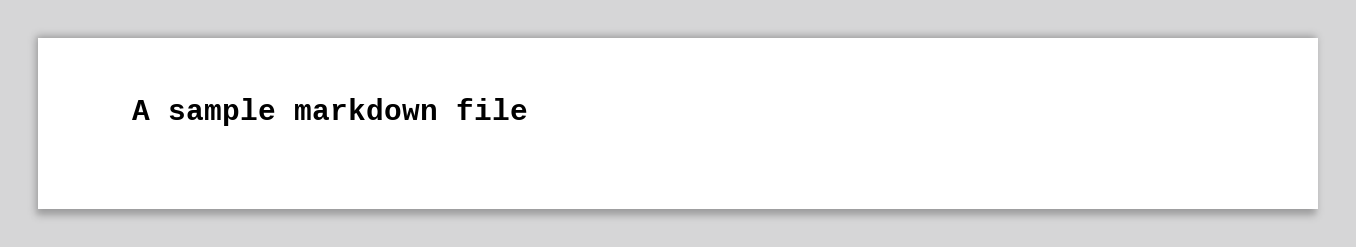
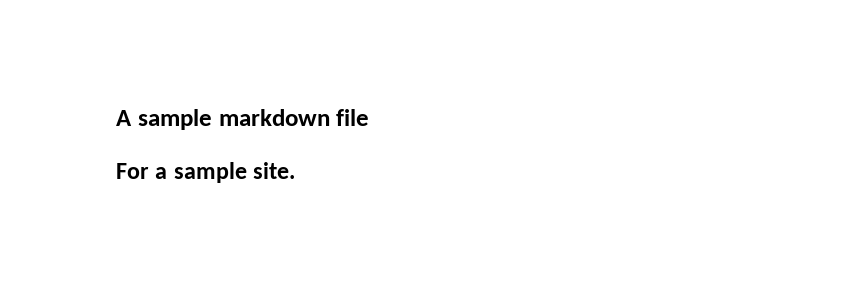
(528, 109) none -> [116,162,296,183] // For a sample site.

